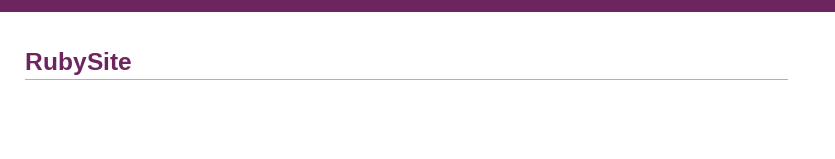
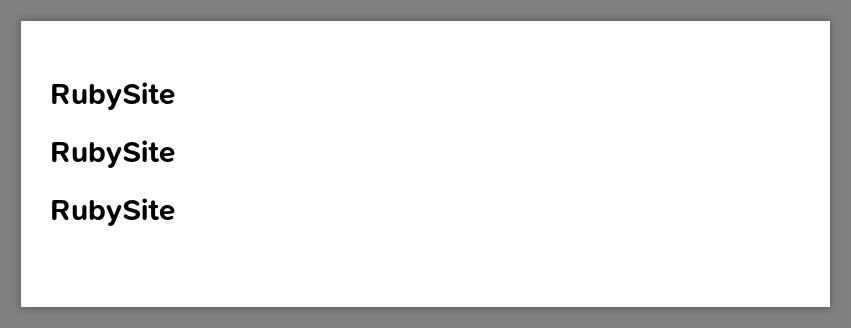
[25,52,132,75] RubySite -> [50,82,175,110] [50,140,175,168] [50,198,175,226] RubySite // RubySite // RubySite

